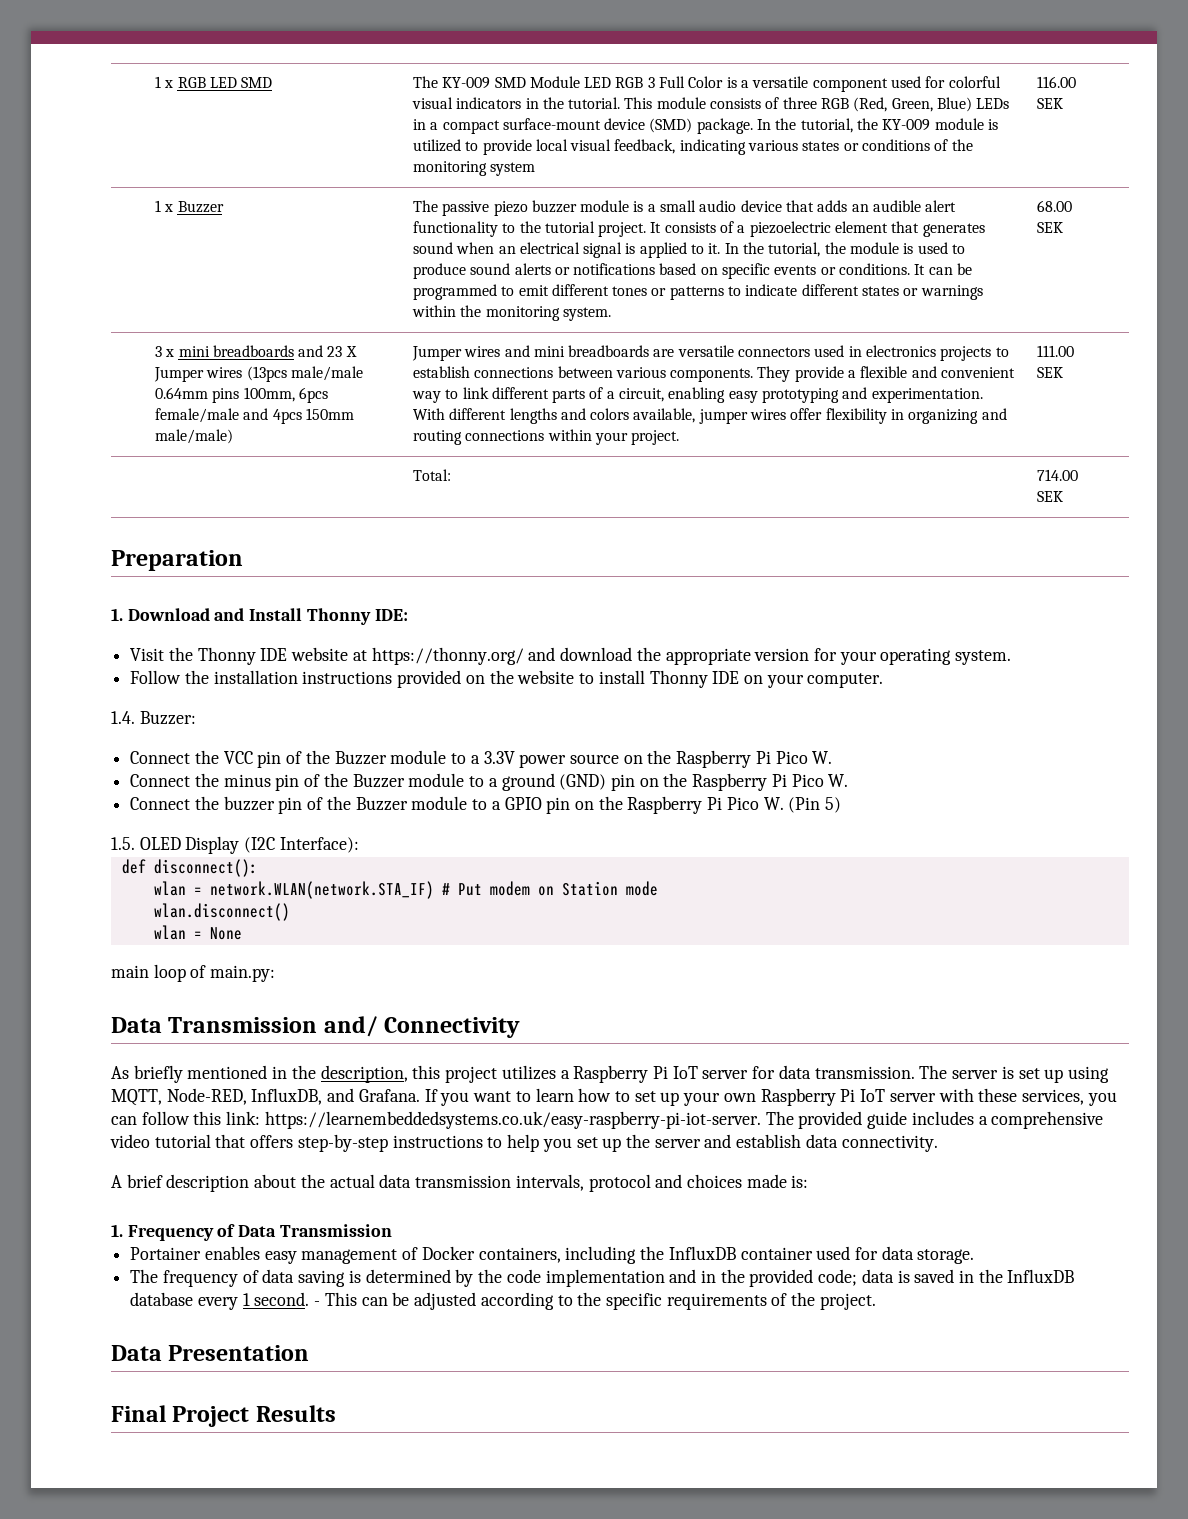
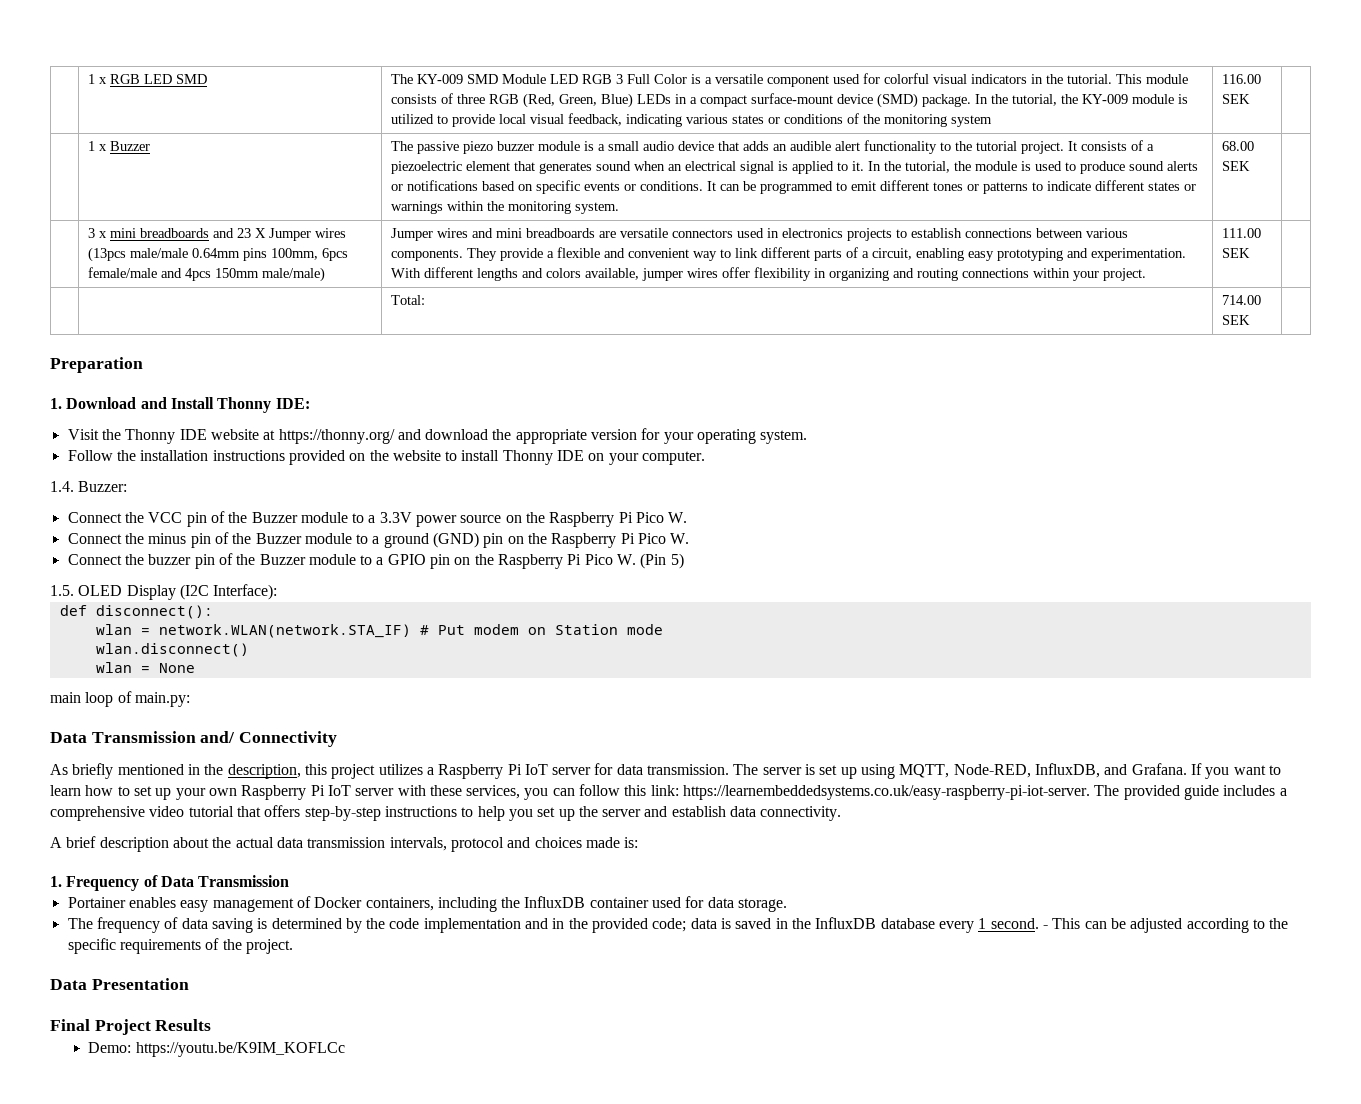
(336, 1413) none -> [88,1042,345,1057] // Demo: https://youtu.be/K9IM_KOFLCc

